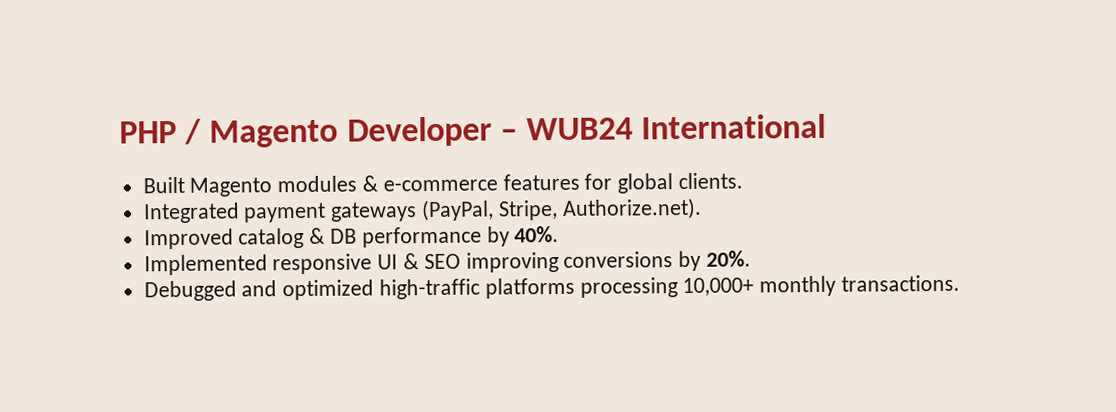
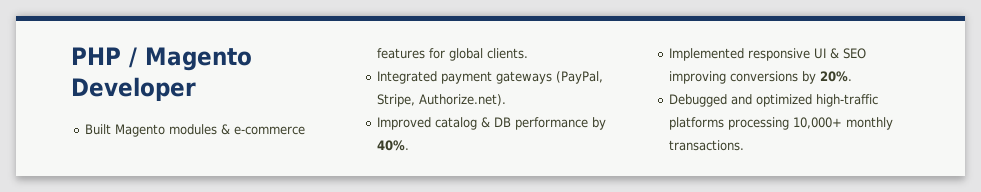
[499,113,827,141] – WUB24 International -> (196, 89) none

